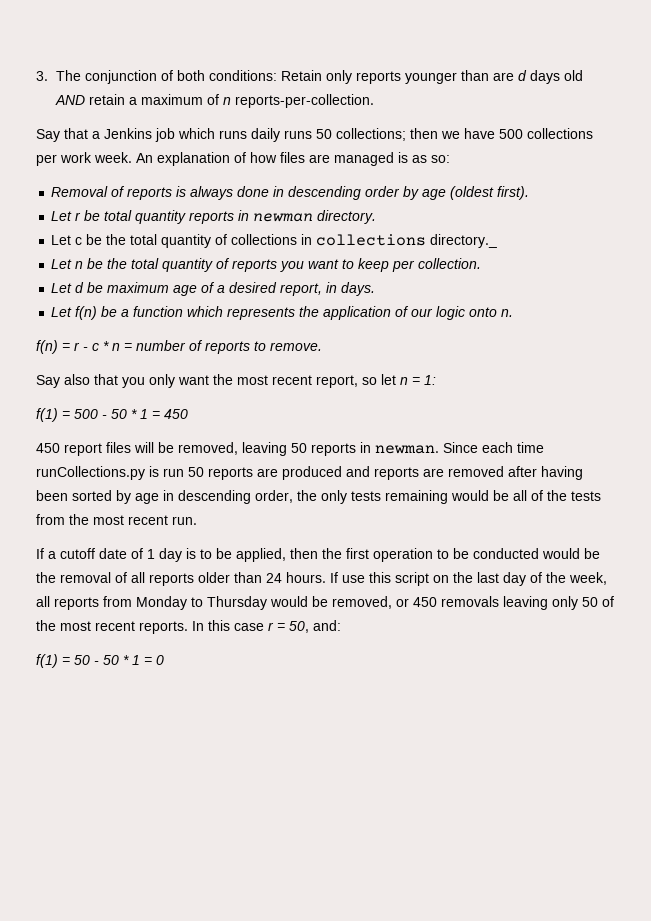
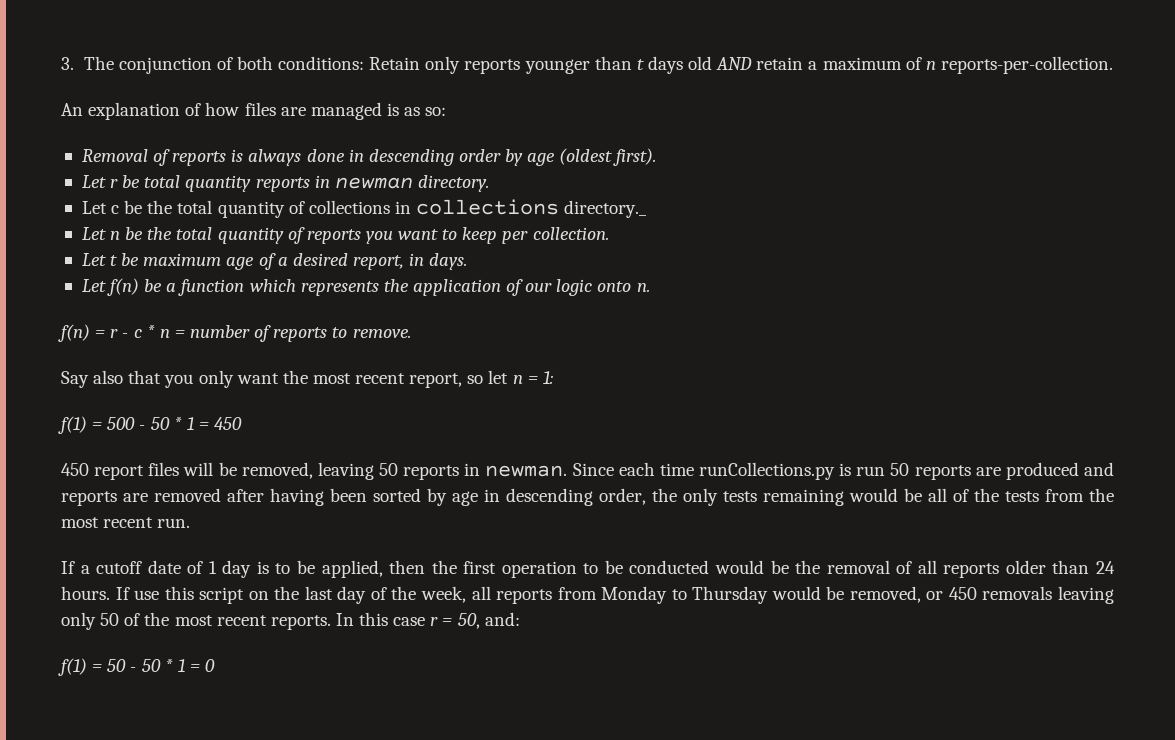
[493,70,528,81] are d -> [636,59,644,70] t
[36,128,593,142] [36,152,132,166] Say that a Jenkins job which runs daily runs 50 collections; then we have 500 collections per work week. -> (1113, 65) none
[75,282,85,293] d -> [110,255,118,266] t

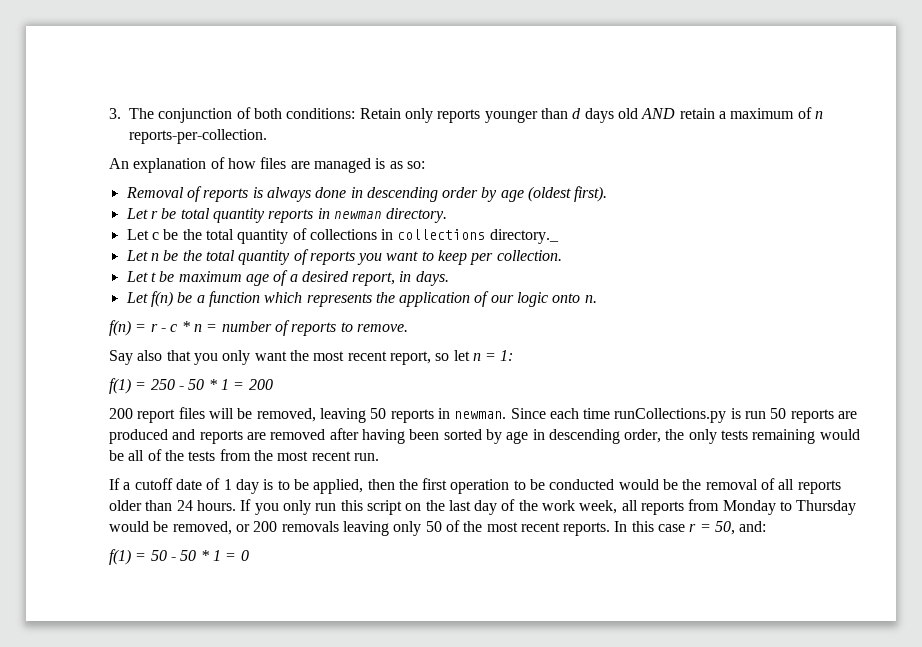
[636,59,644,70] t -> [572,108,582,119] d
[107,417,243,430] [61,463,89,476] 500 - 50 * 1 = 450 // 450 -> [150,379,273,390] [109,408,133,419] 250 - 50 * 1 = 200 // 200
[134,590,160,600] use -> [254,500,337,515] you only run
(417, 593) none -> [542,500,576,511] work
[948,587,977,600] 450 -> [253,521,278,532] 200

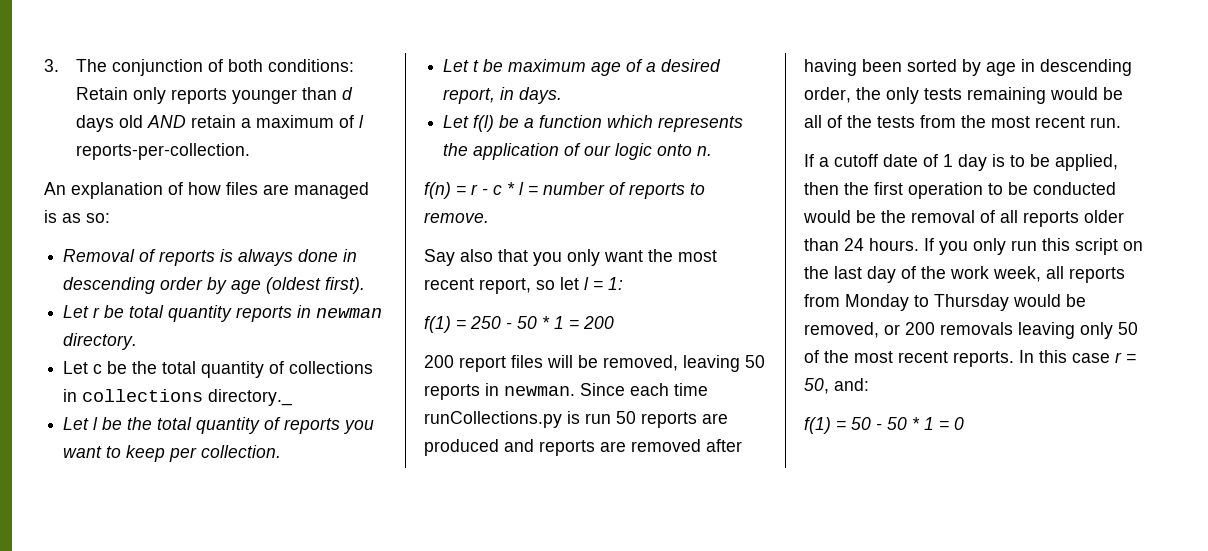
[814,111,823,119] n -> [359,115,365,128] l
[150,253,159,261] n -> [93,417,99,430] l
[150,291,173,307] f(n) -> [473,115,495,132] f(l)
[193,324,202,332] n -> [519,182,524,195] l
[472,353,481,361] n -> [584,277,589,290] l

